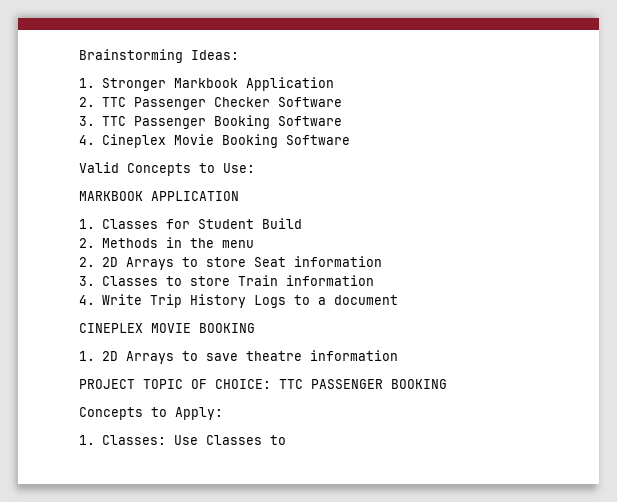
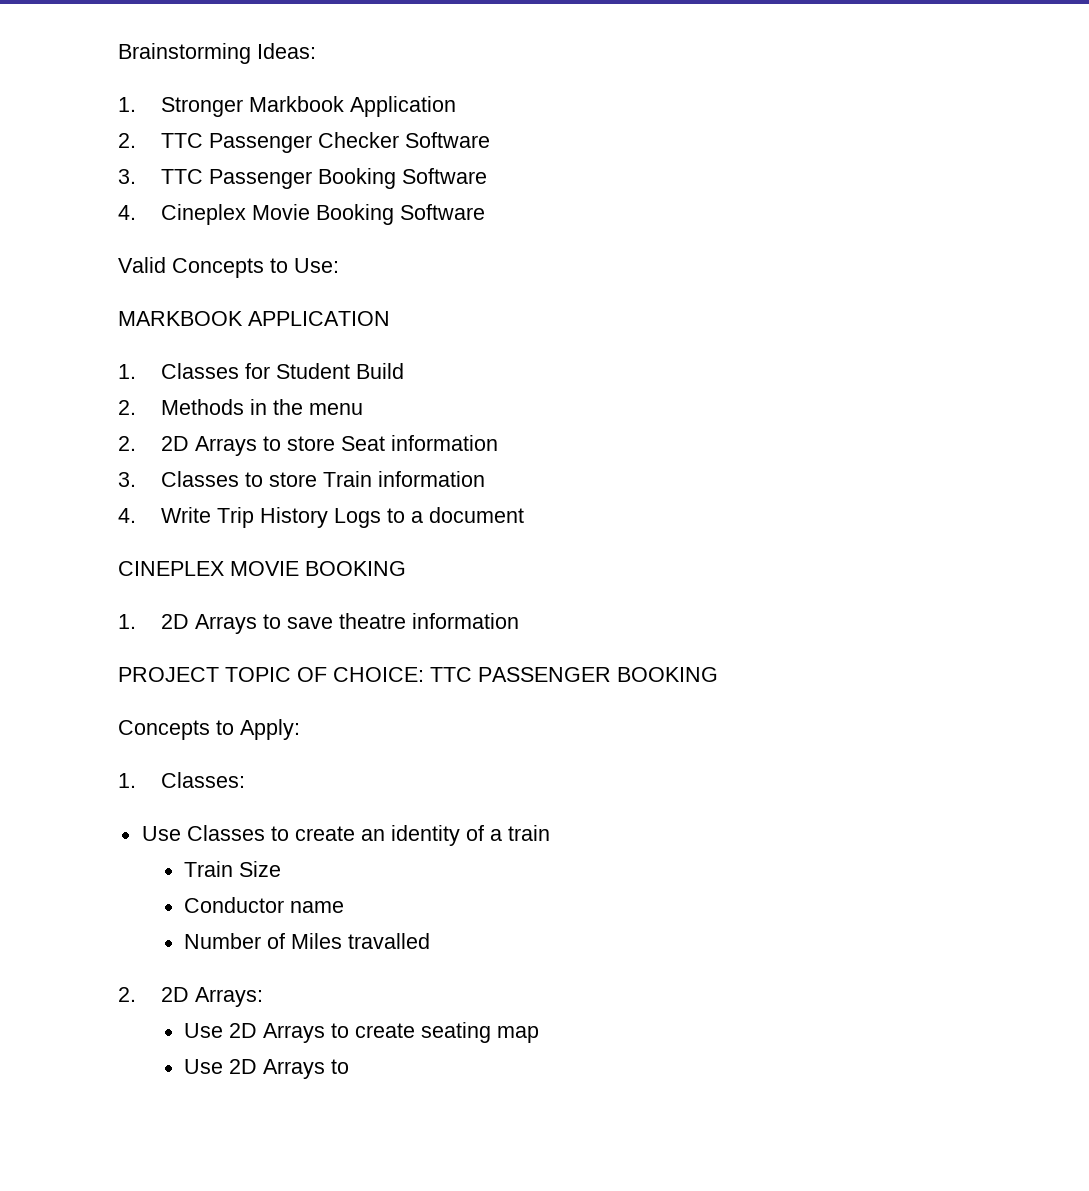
(166, 440) none -> (245, 780) //
(286, 440) none -> [294,825,550,846] [184,861,282,877] [184,897,345,913] [184,933,431,949] [118,987,263,1007] [184,1022,540,1043] [184,1059,350,1079] create an identity of a train // Train Size // Conductor name // Number of Miles travalled // 2. 2D Arrays: // Use 2D Arrays to create seating map // Use 2D Arrays to

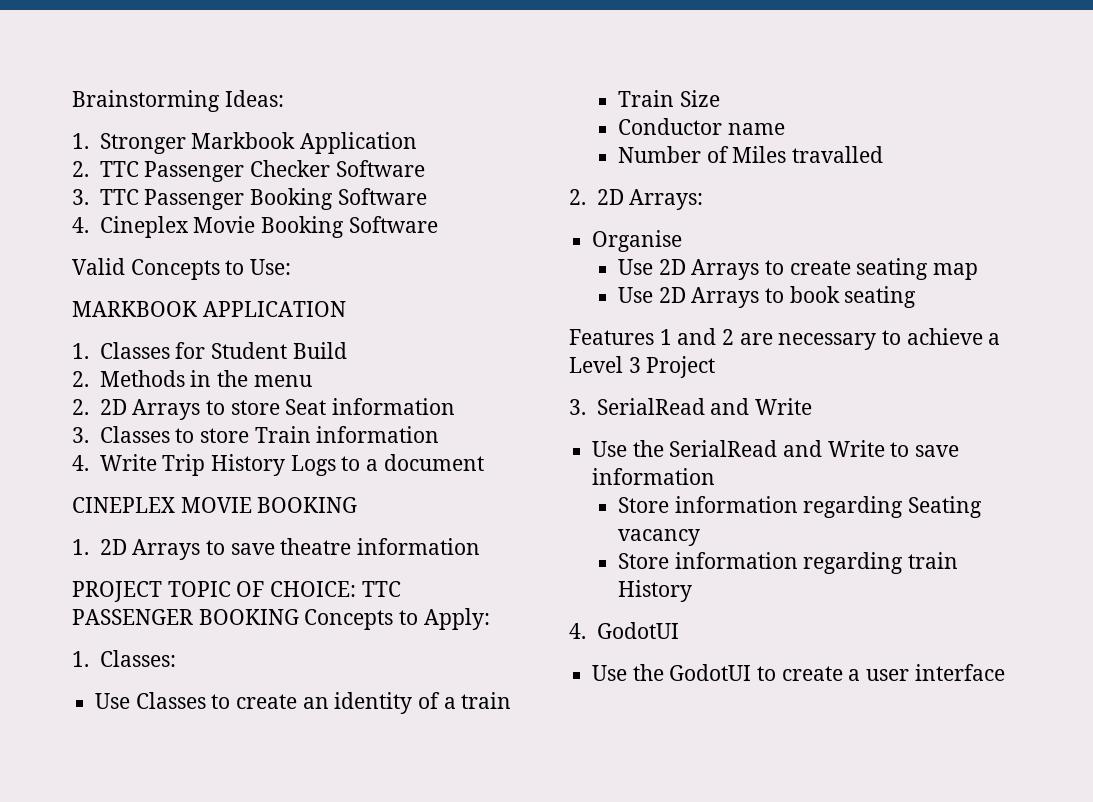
(718, 674) // -> (299, 617) none
(263, 997) none -> [592,230,683,252] // Organise
(350, 1066) none -> [789,286,917,308] [569,328,1001,350] [569,356,716,378] [569,398,812,415] [592,440,960,457] [592,468,716,485] [617,496,982,518] [617,529,700,546] [617,552,958,574] [617,580,692,602] [569,622,679,639] [592,664,1005,681] book seating // Features 1 and 2 are necessary to achieve a Level 3 Project // 3. SerialRead and Write // Use the SerialRead and Write to save information // Store information regarding Seating vacancy // Store information regarding train History // 4. GodotUI // Use the GodotUI to create a user interface

